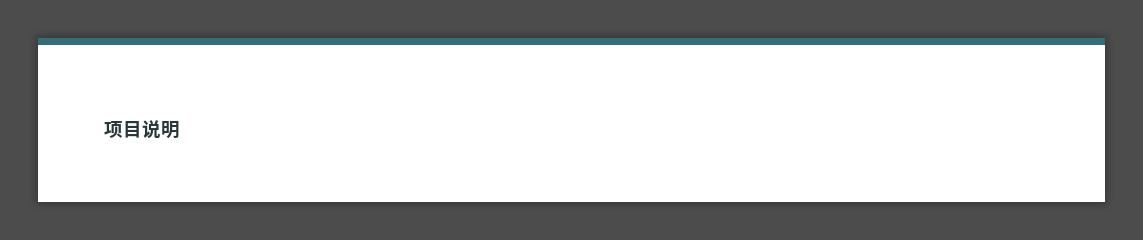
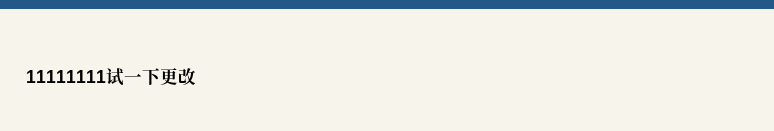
[104,120,180,139] 项目说明 -> [26,68,196,86] 11111111试一下更改

